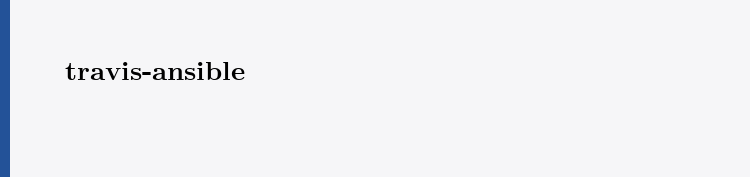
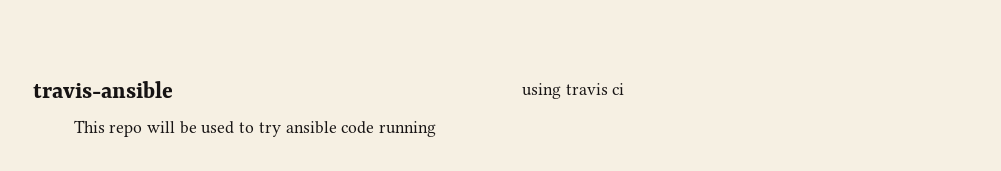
(245, 71) none -> [73,120,437,137] [522,83,625,99] // This repo will be used to try ansible code running using travis ci

